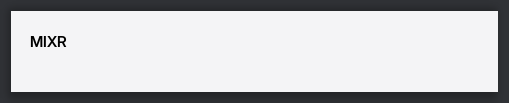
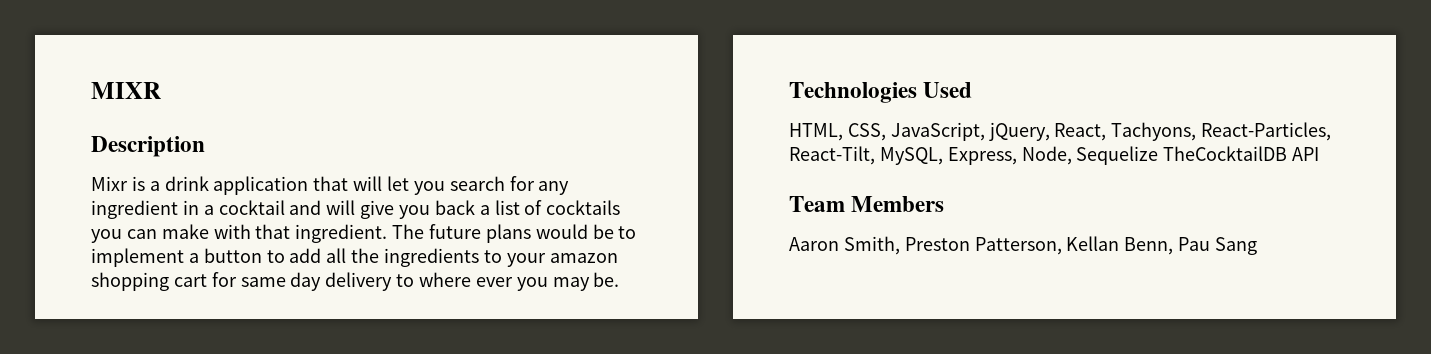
(67, 41) none -> [91,136,205,157] [91,176,570,195] [91,200,621,219] [91,224,637,243] [91,248,618,267] [91,272,620,291] [789,82,973,103] [789,122,1332,141] [789,146,1320,165] [789,196,945,212] [789,236,1258,255] // Description // Mixr is a drink application that will let you search for any ingredient in a cocktail and will give you back a list of cocktails you can make with that ingredient. The future plans would be to implement a button to add all the ingredients to your amazon shopping cart for same day delivery to where ever you may be. // Technologies Used // HTML, CSS, JavaScript, jQuery, React, Tachyons, React-Particles, React-Tilt, MySQL, Express, Node, Sequelize TheCocktailDB API // Team Members // Aaron Smith, Preston Patterson, Kellan Benn, Pau Sang

